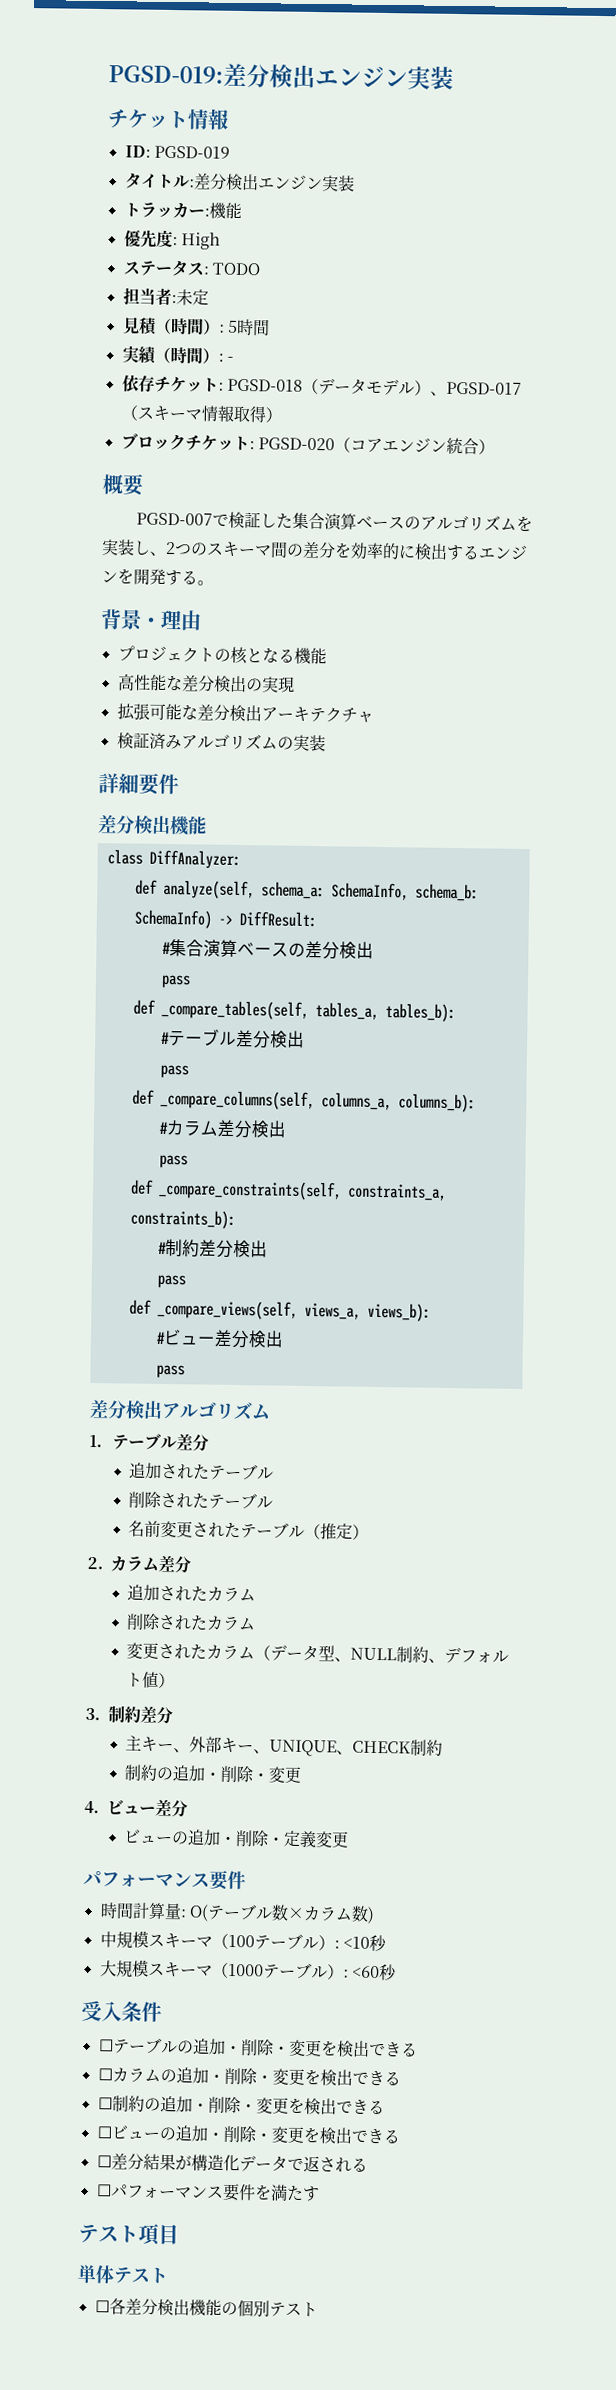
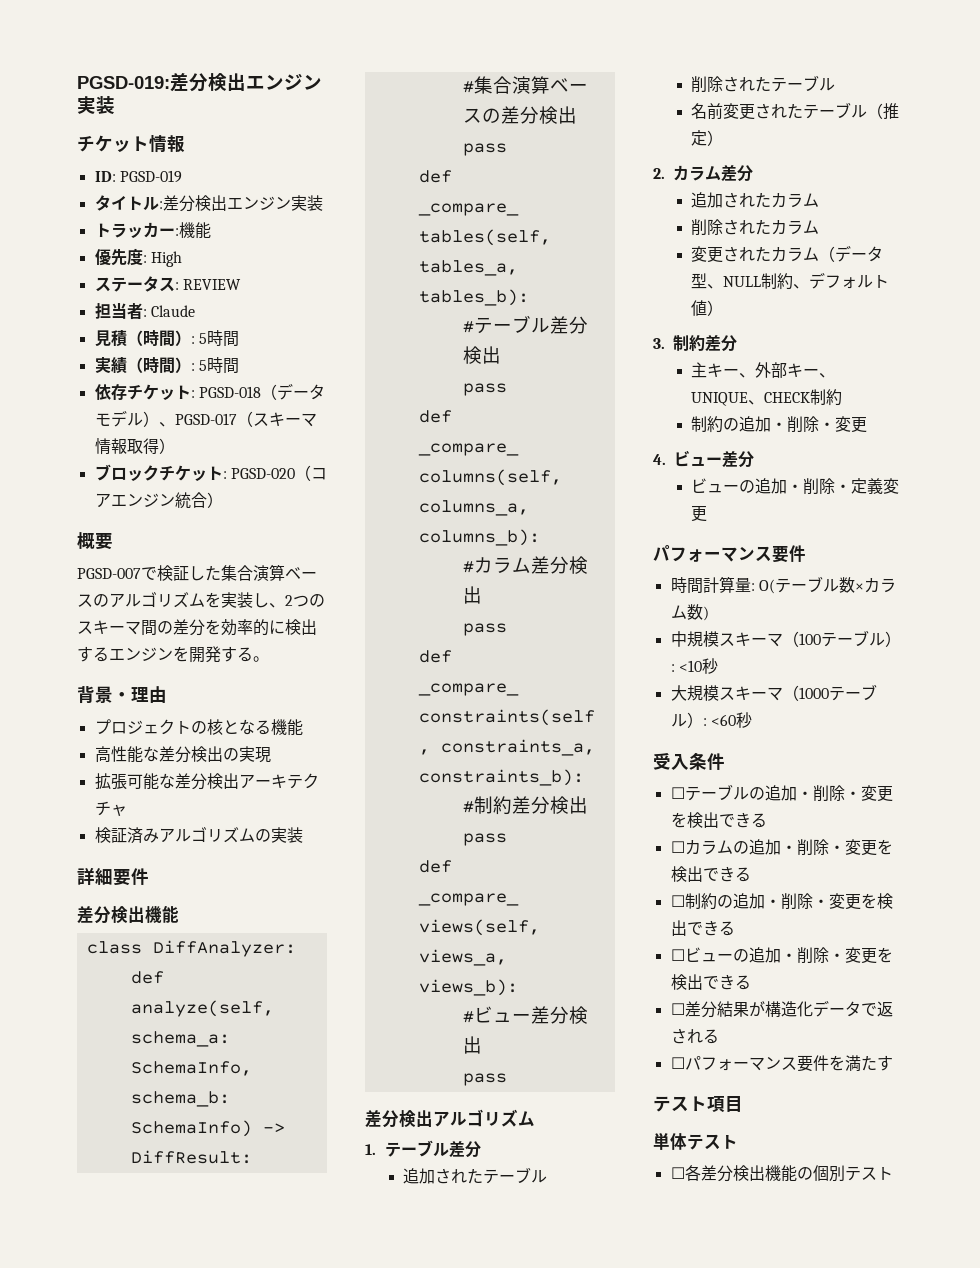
[211,262,261,276] TODO -> [182,279,241,290] REVIEW
[175,289,209,306] 未定 -> [150,305,195,317] Claude
[226,356,234,362] - -> [198,357,239,374] 5時間

